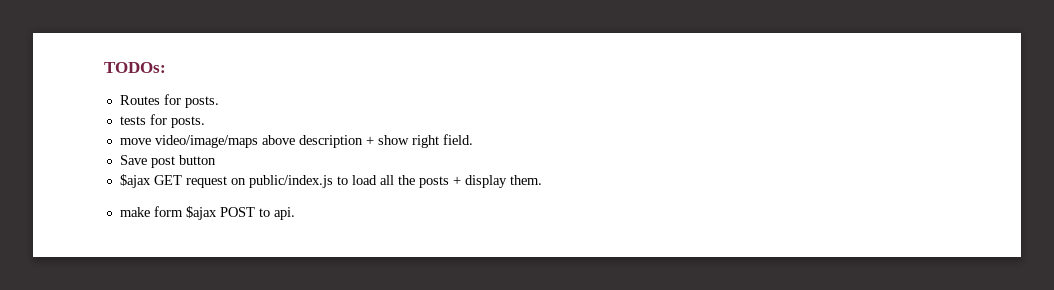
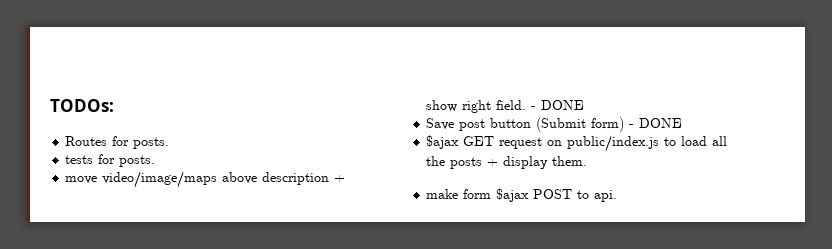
(473, 139) none -> [531,100,585,110] - DONE
(216, 160) none -> [536,117,683,132] (Submit form) - DONE

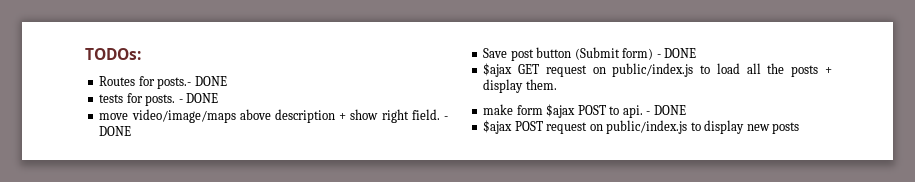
[133,137,170,149] posts. -> [157,76,227,89] posts.- DONE
(156, 161) none -> [178,93,219,103] - DONE
(618, 196) none -> [646,105,686,115] [483,120,800,134] - DONE // $ajax POST request on public/index.js to display new posts

